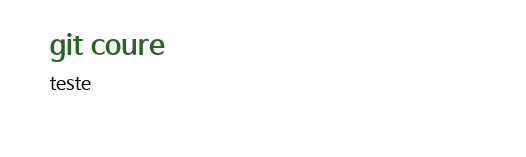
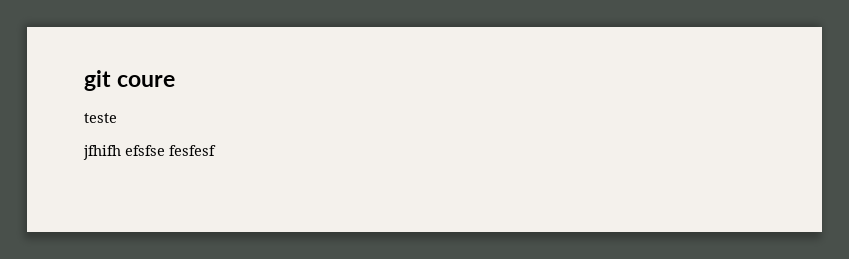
(91, 84) none -> [83,145,216,160] // jfhifh efsfse fesfesf

